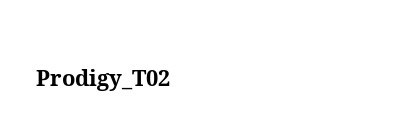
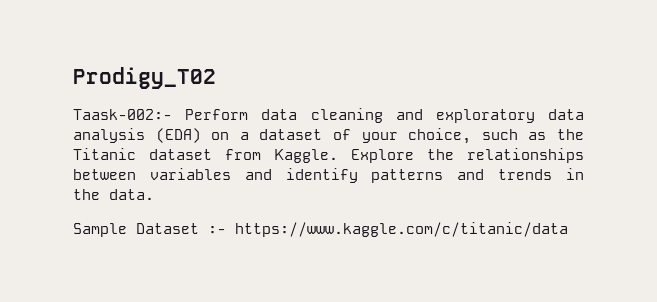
(170, 80) none -> [73,108,584,123] [73,128,585,144] [73,148,584,163] [73,168,584,183] [73,189,154,200] [73,222,568,237] // Taask-002:- Perform data cleaning and exploratory data analysis (EDA) on a dataset of your choice, such as the Titanic dataset from Kaggle. Explore the relationships between variables and identify patterns and trends in the data. // Sample Dataset :- https://www.kaggle.com/c/titanic/data

